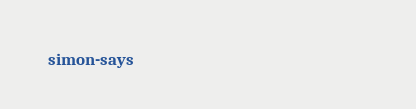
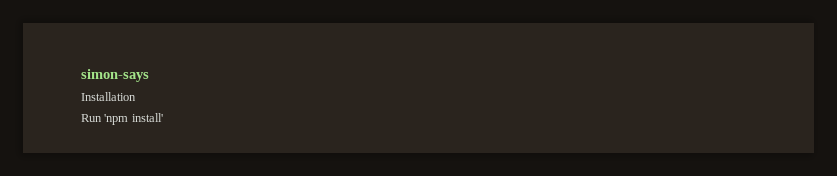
(134, 60) none -> [81,92,136,101] [81,113,163,125] // Installation // Run 'npm install'

